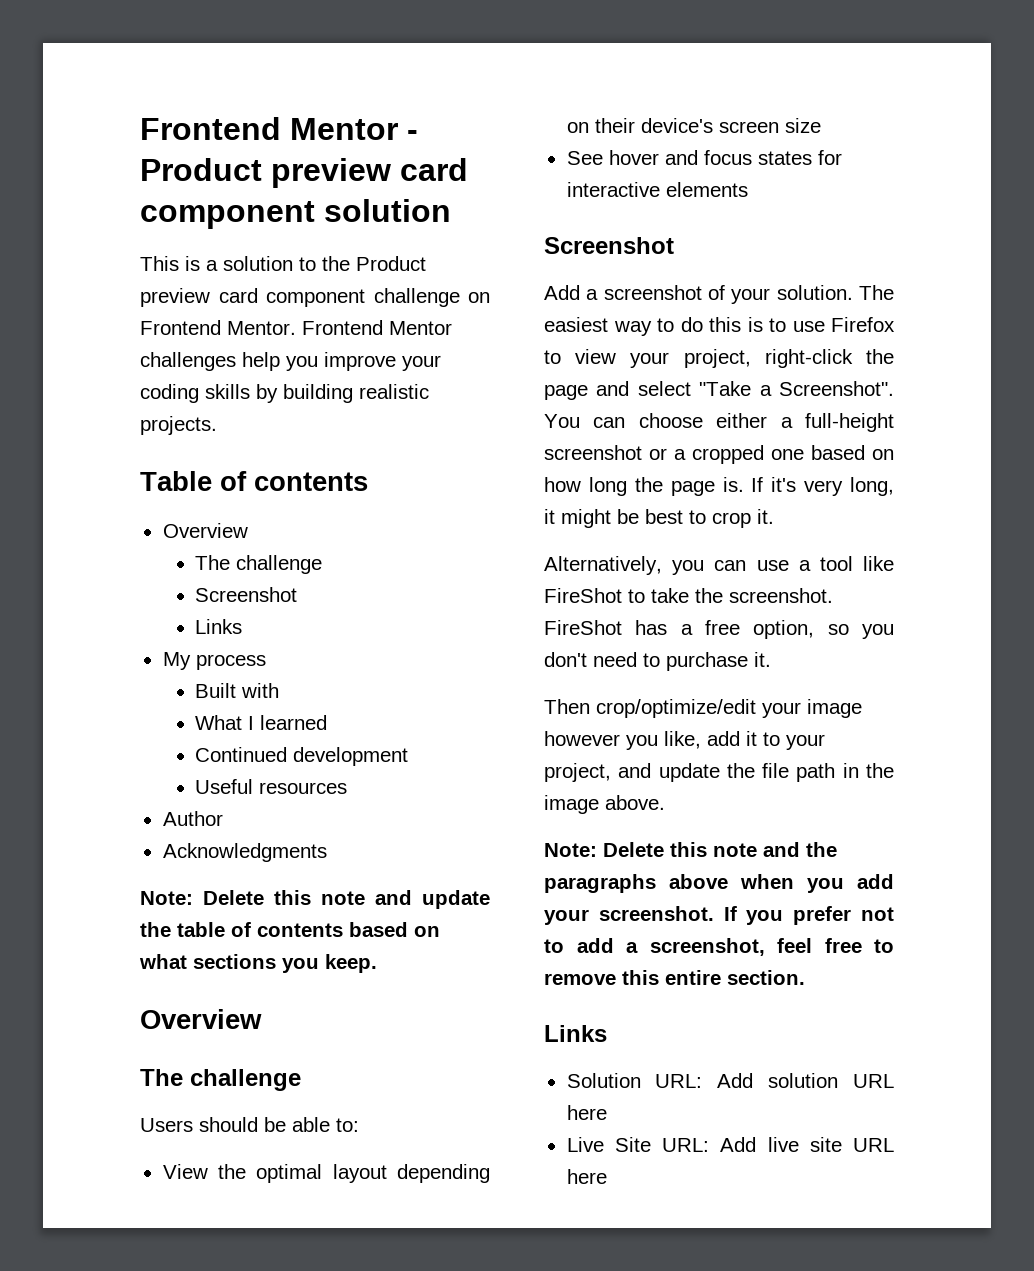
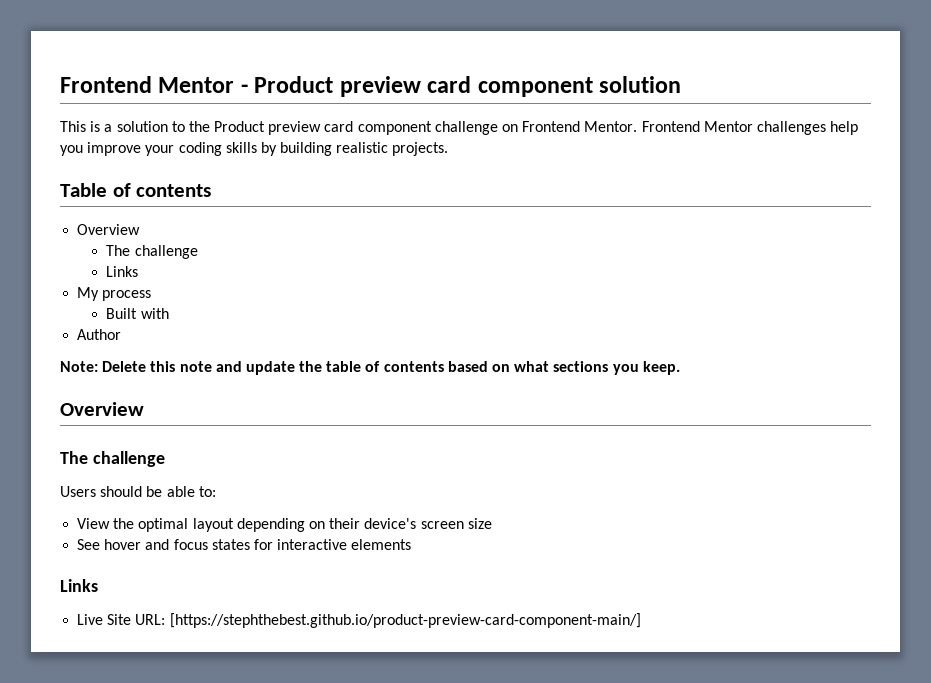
[195,587,298,602] // Screenshot -> (198, 252) none
[195,715,328,730] [195,747,409,766] [195,779,348,794] // What I learned // Continued development // Useful resources -> (169, 313) none
[162,843,327,862] // Acknowledgments -> (122, 334) none
[544,237,674,254] [544,285,894,304] [544,317,895,336] [544,349,894,368] [544,381,894,400] [544,413,894,432] [544,445,894,464] [544,477,894,496] [544,509,774,528] [544,556,894,575] [544,588,833,603] [544,620,894,639] [544,652,771,671] [544,699,862,718] [544,731,825,750] [544,763,894,782] [544,795,665,814] [544,842,837,857] [544,874,894,893] [544,906,894,925] [544,938,894,956] [544,970,805,985] [544,1025,607,1042] [566,1073,894,1088] [566,1105,607,1120] [566,1137,894,1152] [566,1169,607,1184] Screenshot // Add a screenshot of your solution. The easiest way to do this is to use Firefox to view your project, right-click the page and select "Take a Screenshot". You can choose either a full-height screenshot or a cropped one based on how long the page is. If it's very long, it might be best to crop it. // Alternatively, you can use a tool like FireShot to take the screenshot. FireShot has a free option, so you don't need to purchase it. // Then crop/optimize/edit your image however you like, add it to your project, and update the file path in the image above. // Note: Delete this note and the paragraphs above when you add your screenshot. If you prefer not to add a screenshot, feel free to remove this entire section. // Links // Solution URL: Add solution URL here // Live Site URL: Add live site URL here -> [60,579,98,592] [77,613,641,628] Links // Live Site URL: [https://stephthebest.github.io/product-preview-card-component-main/]

